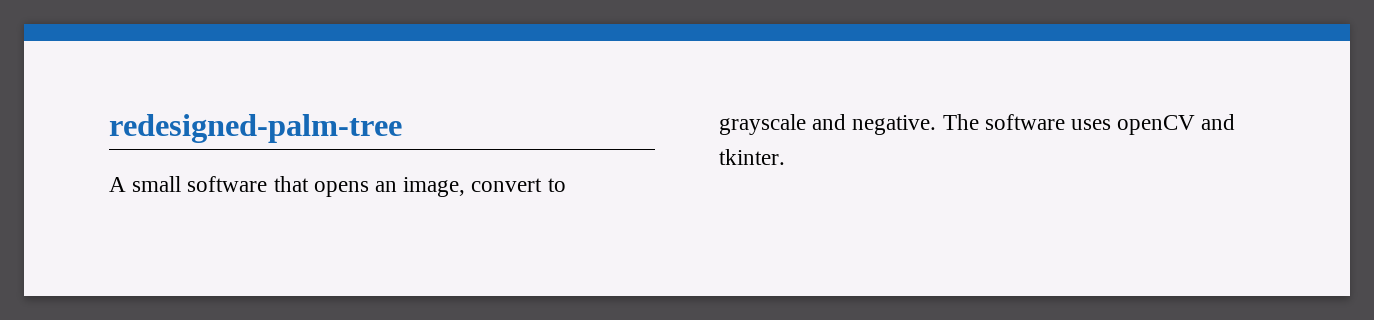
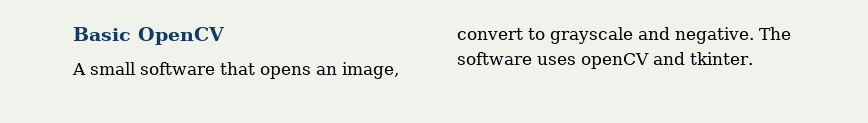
[109,114,402,143] redesigned-palm-tree -> [73,27,225,45] Basic OpenCV

